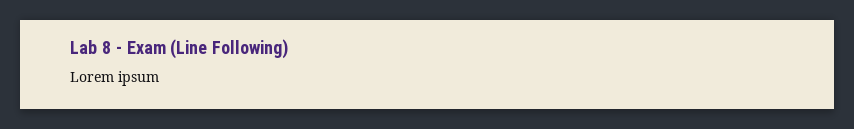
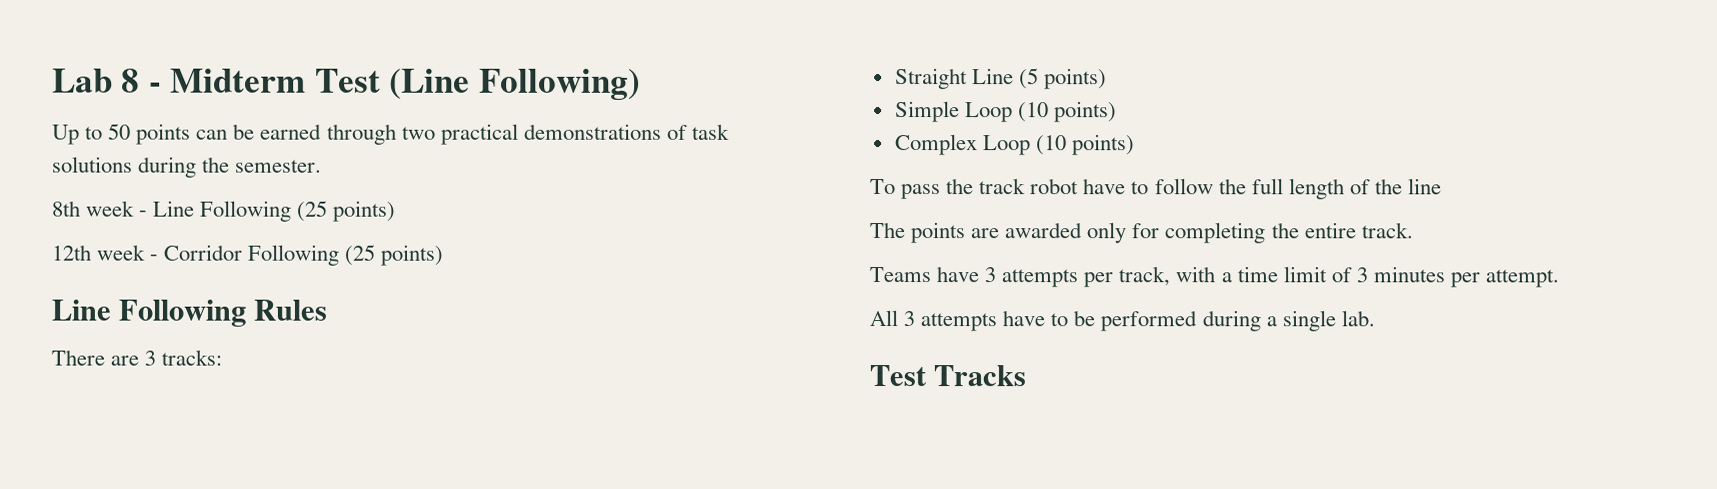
[126,41,166,54] Exam -> [170,68,381,93] Midterm Test
[70,71,159,86] Lorem ipsum -> [52,123,730,145] [52,156,323,178] [52,200,397,222] [51,244,444,266] [51,299,328,327] [51,349,223,366] [894,68,1107,90] [894,101,1117,123] [894,134,1135,156] [870,178,1442,200] [870,222,1414,244] [869,266,1560,288] [869,310,1375,332] [869,365,1027,387] Up to 50 points can be earned through two practical demonstrations of task solutions during the semester. // 8th week - Line Following (25 points) // 12th week - Corridor Following (25 points) // Line Following Rules // There are 3 tracks: // Straight Line (5 points) // Simple Loop (10 points) // Complex Loop (10 points) // To pass the track robot have to follow the full length of the line // The points are awarded only for completing the entire track. // Teams have 3 attempts per track, with a time limit of 3 minutes per attempt. // All 3 attempts have to be performed during a single lab. // Test Tracks

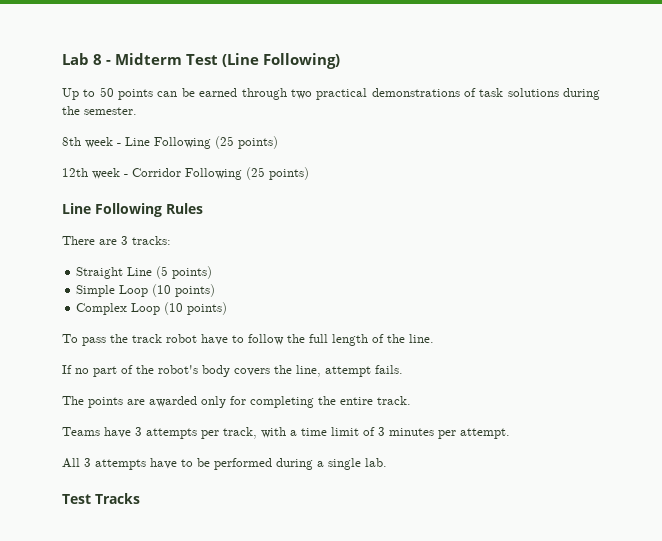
[1407,178,1442,195] line -> [409,334,434,343] [62,365,403,377] line. // If no part of the robot's body covers the line, attempt fails.

